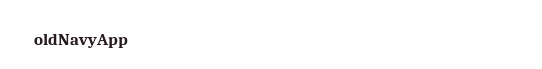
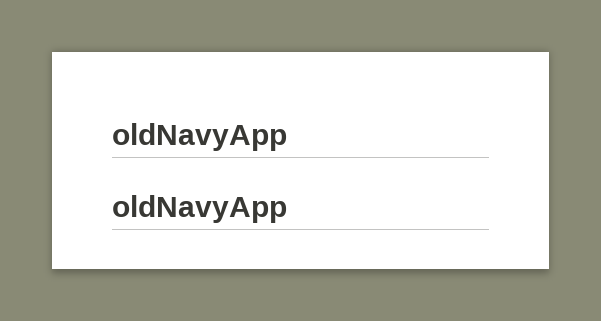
[34,33,128,48] oldNavyApp -> [112,123,287,151] [112,195,287,223] oldNavyApp // oldNavyApp

